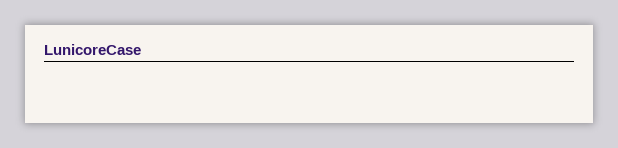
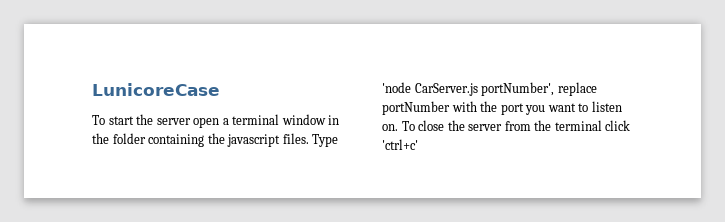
(141, 49) none -> [92,114,340,128] [92,133,339,147] [382,82,597,96] [382,101,622,115] [382,120,631,131] [382,139,418,150] // To start the server open a terminal window in the folder containing the javascript files. Type 'node CarServer.js portNumber', replace portNumber with the port you want to listen on. To close the server from the terminal click 'ctrl+c'

